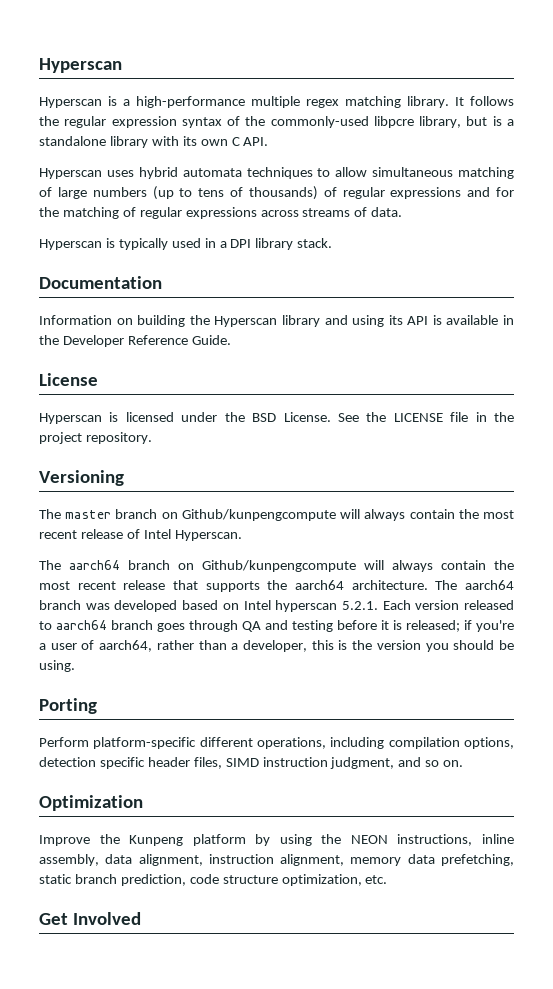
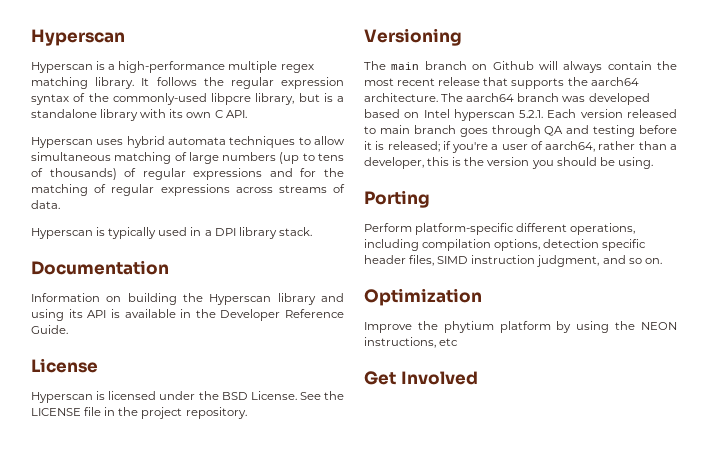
[65,509,514,521] [39,529,242,541] [39,560,356,572] master branch on Github/kunpengcompute will always contain the most recent release of Intel Hyperscan. // The aarch64 branch on Github/kunpengcompute -> [391,61,534,70] main branch on Github
[56,620,107,630] aarch64 -> [379,125,410,134] main
[129,835,184,846] Kunpeng -> [443,321,494,333] phytium
[481,834,514,844] [39,854,514,866] [39,874,388,886] inline assembly, data alignment, instruction alignment, memory data prefetching, static branch prediction, code structure optimization, etc. -> [439,338,459,346] etc

